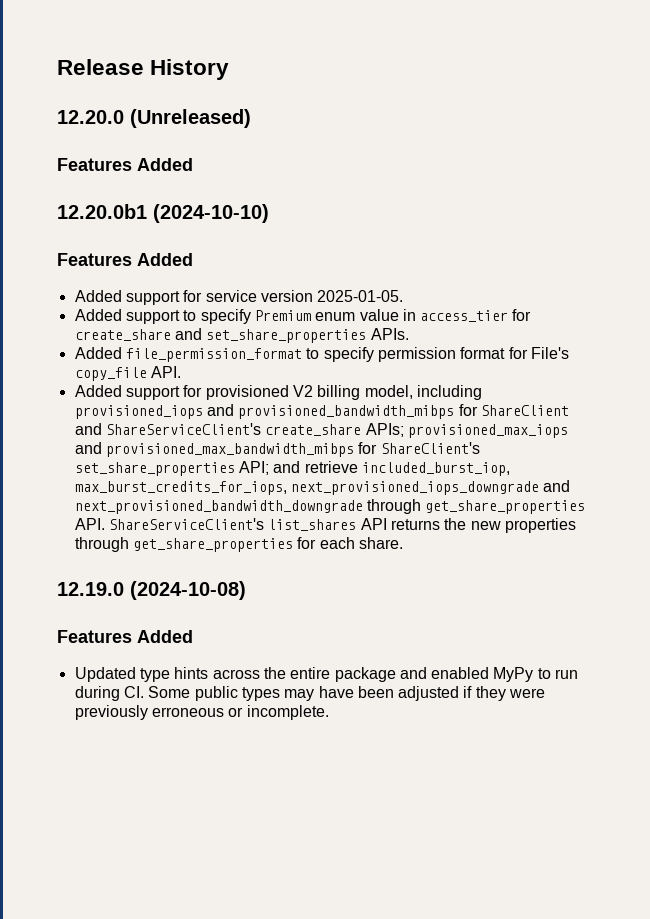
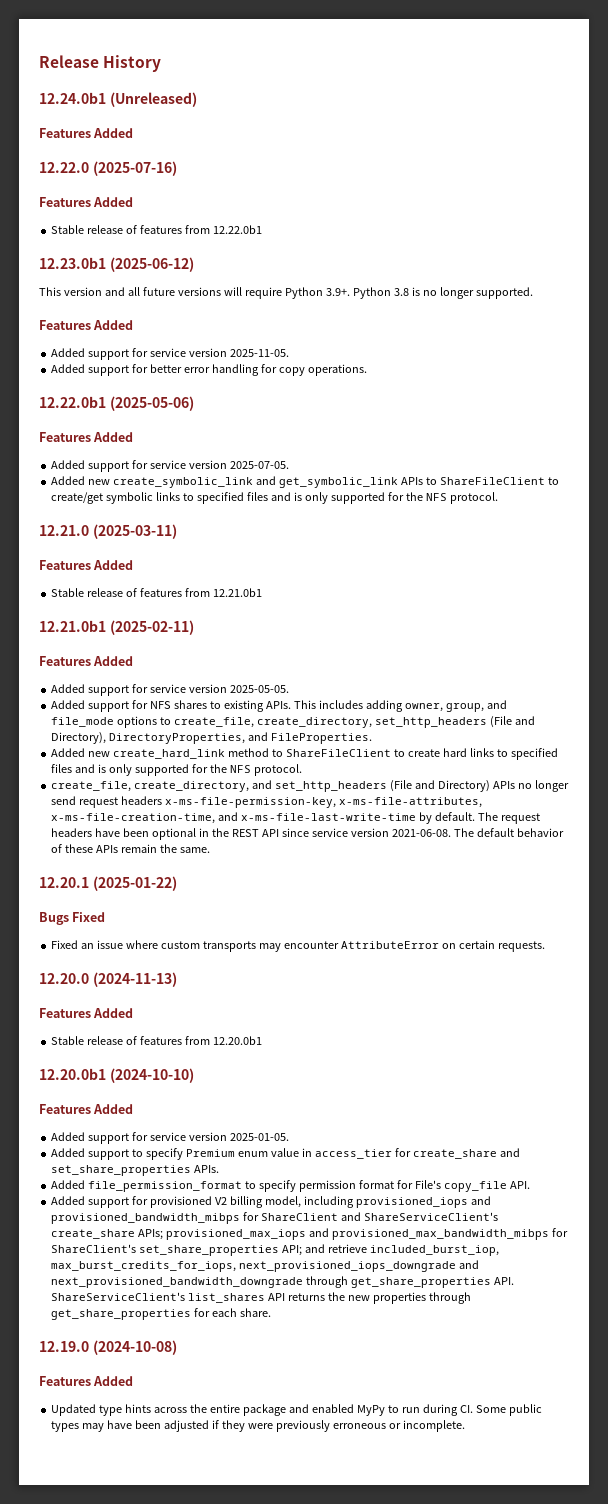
[57,110,124,124] 12.20.0 -> [39,92,106,104] 12.24.0b1
(193, 164) none -> [39,161,177,176] [39,197,134,207] [51,225,262,234] [39,257,194,272] [39,287,533,299] [39,320,134,330] [51,348,289,360] [51,364,367,376] [39,396,194,411] [39,432,134,442] [51,460,289,472] [51,476,559,488] [51,492,498,504] [39,524,177,539] [39,560,134,570] [51,588,262,597] [39,620,194,635] [39,656,134,666] [51,684,289,696] [51,700,507,712] [51,716,535,728] [51,732,373,744] [51,748,558,760] [51,764,302,776] [51,780,569,792] [51,796,482,808] [51,812,540,824] [51,828,564,840] [51,844,210,853] [39,876,177,891] [39,912,106,925] [51,940,545,952] [39,972,177,987] [39,1008,134,1018] [51,1036,262,1045] // 12.22.0 (2025-07-16) // Features Added // Stable release of features from 12.22.0b1 // 12.23.0b1 (2025-06-12) // This version and all future versions will require Python 3.9+. Python 3.8 is no longer supported. // Features Added // Added support for service version 2025-11-05. // Added support for better error handling for copy operations. // 12.22.0b1 (2025-05-06) // Features Added // Added support for service version 2025-07-05. // Added new create_symbolic_link and get_symbolic_link APIs to ShareFileClient to create/get symbolic links to specified files and is only supported for the NFS protocol. // 12.21.0 (2025-03-11) // Features Added // Stable release of features from 12.21.0b1 // 12.21.0b1 (2025-02-11) // Features Added // Added support for service version 2025-05-05. // Added support for NFS shares to existing APIs. This includes adding owner, group, and file_mode options to create_file, create_directory, set_http_headers (File and Directory), DirectoryProperties, and FileProperties. // Added new create_hard_link method to ShareFileClient to create hard links to specified files and is only supported for the NFS protocol. // create_file, create_directory, and set_http_headers (File and Directory) APIs no longer send request headers x-ms-file-permission-key, x-ms-file-attributes, x-ms-file-creation-time, and x-ms-file-last-write-time by default. The request headers have been optional in the REST API since service version 2021-06-08. The default behavior of these APIs remain the same. // 12.20.1 (2025-01-22) // Bugs Fixed // Fixed an issue where custom transports may encounter AttributeError on certain requests. // 12.20.0 (2024-11-13) // Features Added // Stable release of features from 12.20.0b1

